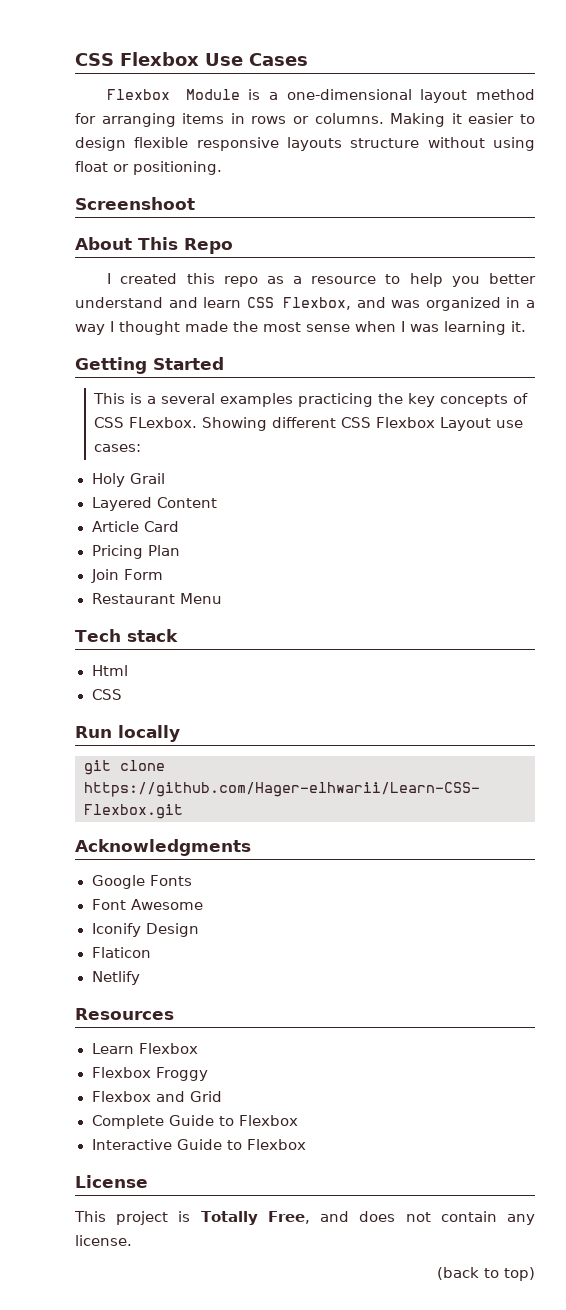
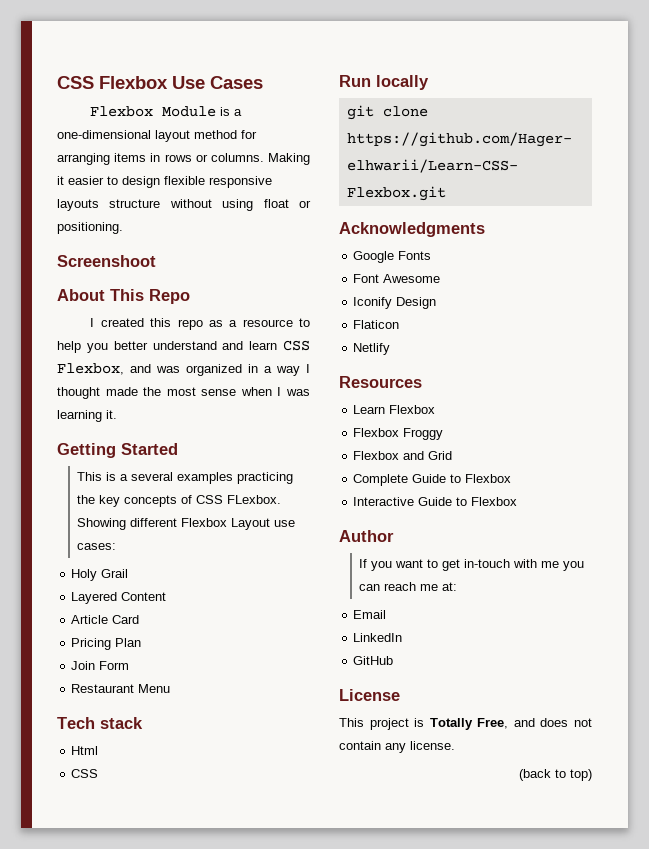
[341,417,372,428] CSS -> (178, 522) none
(306, 1144) none -> [339,530,394,542] [359,559,585,571] [359,582,458,591] [353,610,387,619] [353,633,403,642] [353,656,394,665] // Author // If you want to get in-touch with me you can reach me at: // Email // LinkedIn // GitHub

